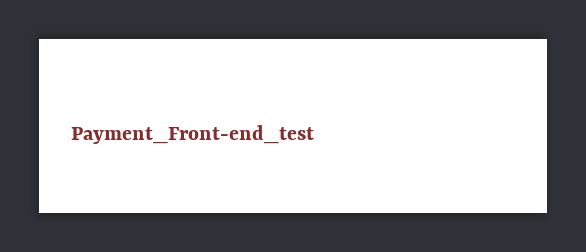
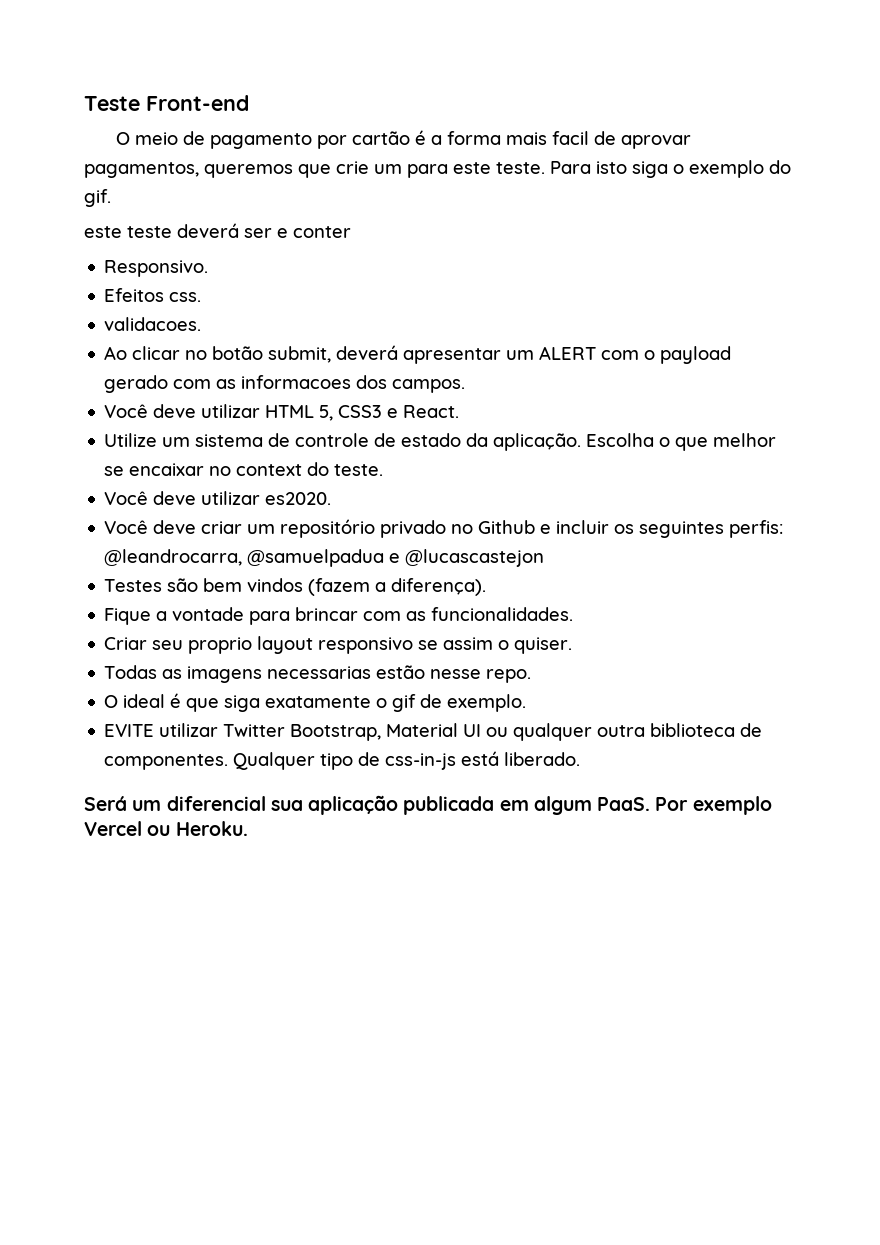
[71,125,314,144] Payment_Front-end_test -> [84,95,249,111] [116,130,692,149] [84,160,791,178] [84,189,111,207] [84,223,351,238] [104,260,209,277] [104,288,202,302] [104,317,202,331] [104,345,732,364] [104,375,466,393] [104,404,460,421] [104,433,777,451] [104,462,384,476] [104,491,332,505] [104,519,784,538] [104,549,545,567] [104,578,487,596] [104,607,574,625] [104,636,573,654] [104,665,532,683] [104,693,527,712] [104,723,763,741] [104,751,581,770] [84,795,772,815] [84,821,248,836] Teste Front-end // O meio de pagamento por cartão é a forma mais facil de aprovar pagamentos, queremos que crie um para este teste. Para isto siga o exemplo do gif. // este teste deverá ser e conter // Responsivo. // Efeitos css. // validacoes. // Ao clicar no botão submit, deverá apresentar um ALERT com o payload gerado com as informacoes dos campos. // Você deve utilizar HTML 5, CSS3 e React. // Utilize um sistema de controle de estado da aplicação. Escolha o que melhor se encaixar no context do teste. // Você deve utilizar es2020. // Você deve criar um repositório privado no Github e incluir os seguintes perfis: @leandrocarra, @samuelpadua e @lucascastejon // Testes são bem vindos (fazem a diferença). // Fique a vontade para brincar com as funcionalidades. // Criar seu proprio layout responsivo se assim o quiser. // Todas as imagens necessarias estão nesse repo. // O ideal é que siga exatamente o gif de exemplo. // EVITE utilizar Twitter Bootstrap, Material UI ou qualquer outra biblioteca de componentes. Qualquer tipo de css-in-js está liberado. // Será um diferencial sua aplicação publicada em algum PaaS. Por exemplo Vercel ou Heroku.

